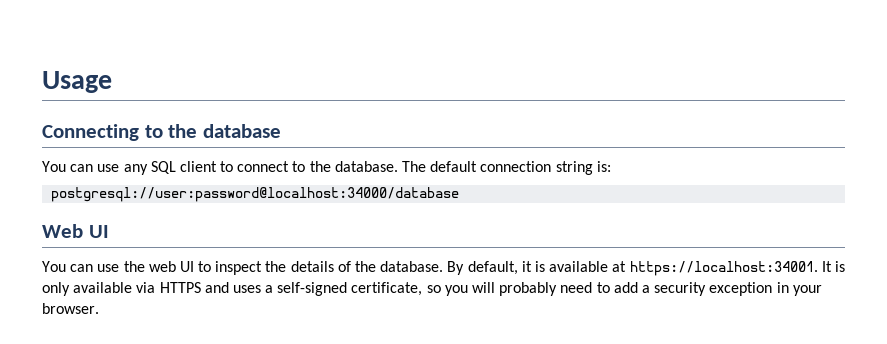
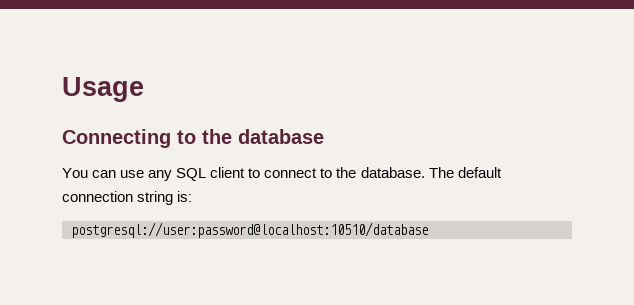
[51,187,460,202] [42,224,109,238] [42,261,845,276] [42,282,822,296] [42,303,99,314] postgresql://user:password@localhost:34000/database // Web UI // You can use the web UI to inspect the details of the database. By default, it is available at https://localhost:34001. It is only available via HTTPS and uses a self-signed certificate, so you will probably need to add a security exception in your browser. -> [71,222,428,238] postgresql://user:password@localhost:10510/database

